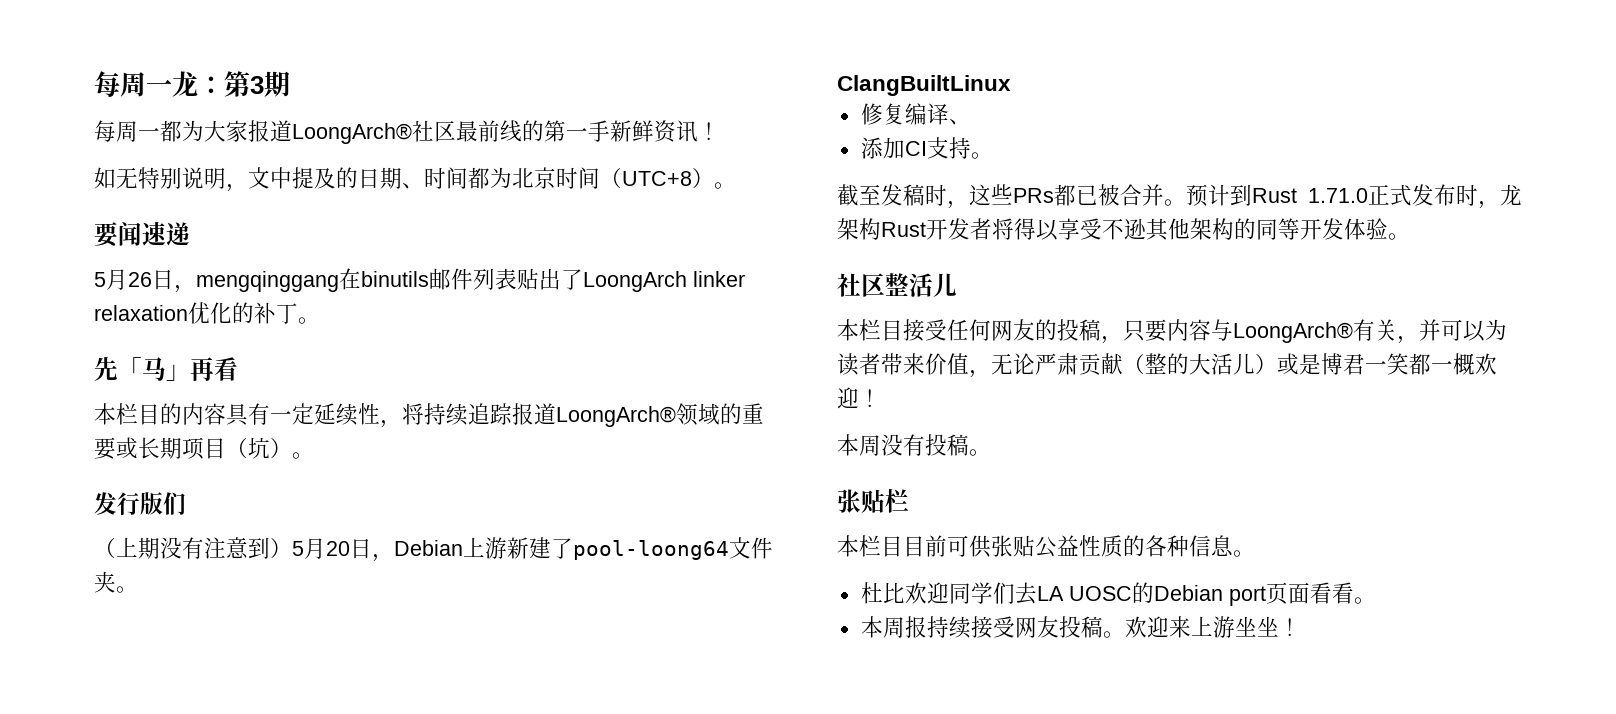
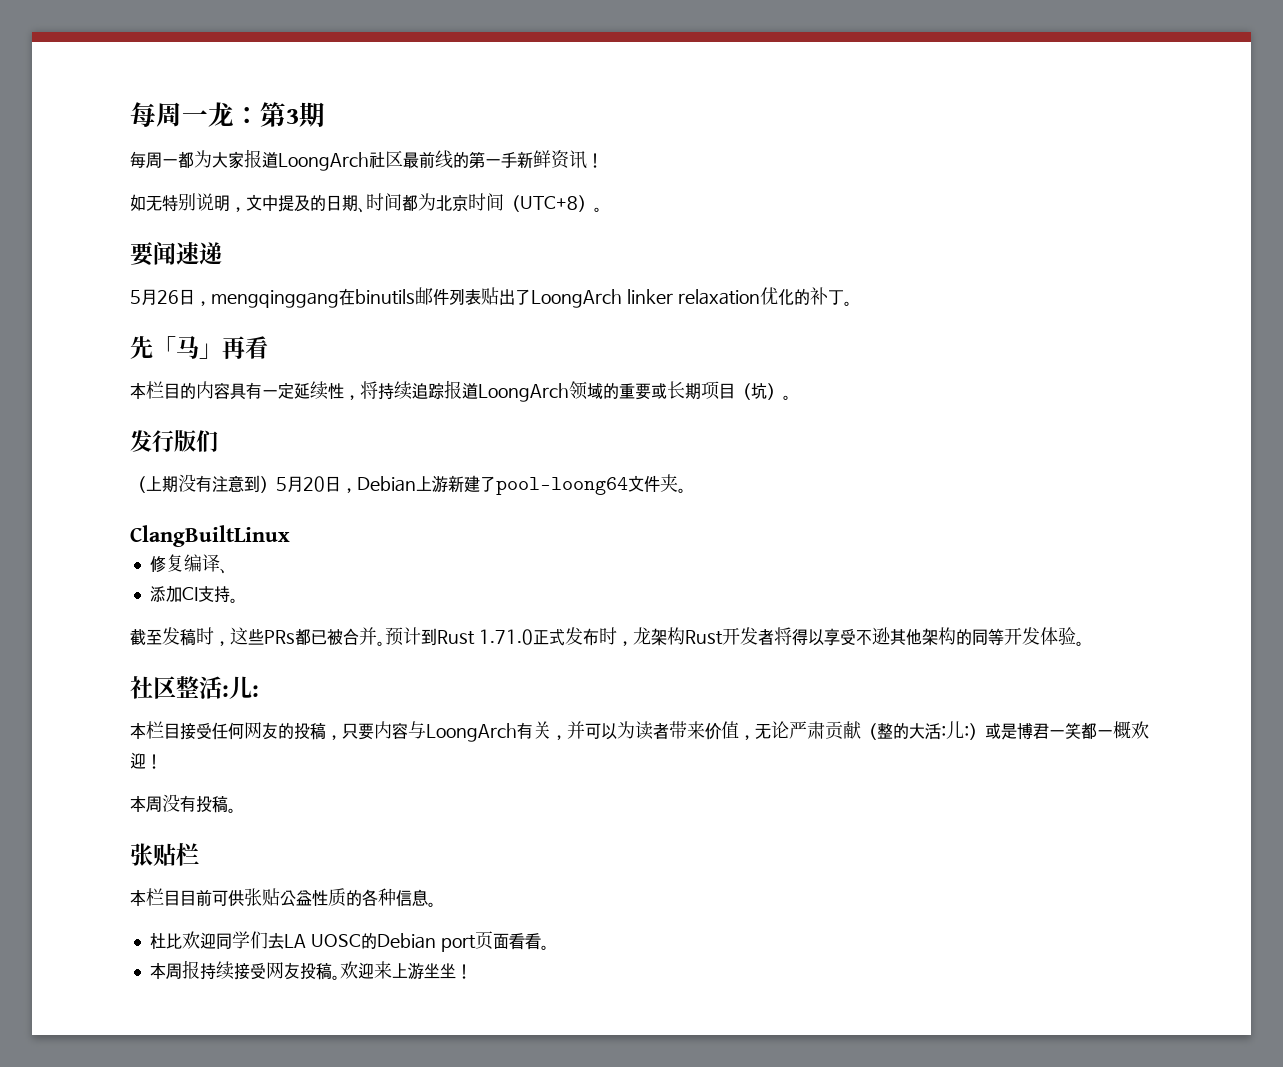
[292,123,412,144] LoongArch® -> [278,152,369,171] LoongArch
[556,406,676,427] LoongArch® -> [478,383,569,402] LoongArch
[933,273,957,297] 儿 -> [222,676,259,699] :儿:
[1233,322,1353,343] LoongArch® -> [426,723,517,742] LoongArch
[1233,353,1255,375] 儿 -> [941,721,969,739] :儿:

